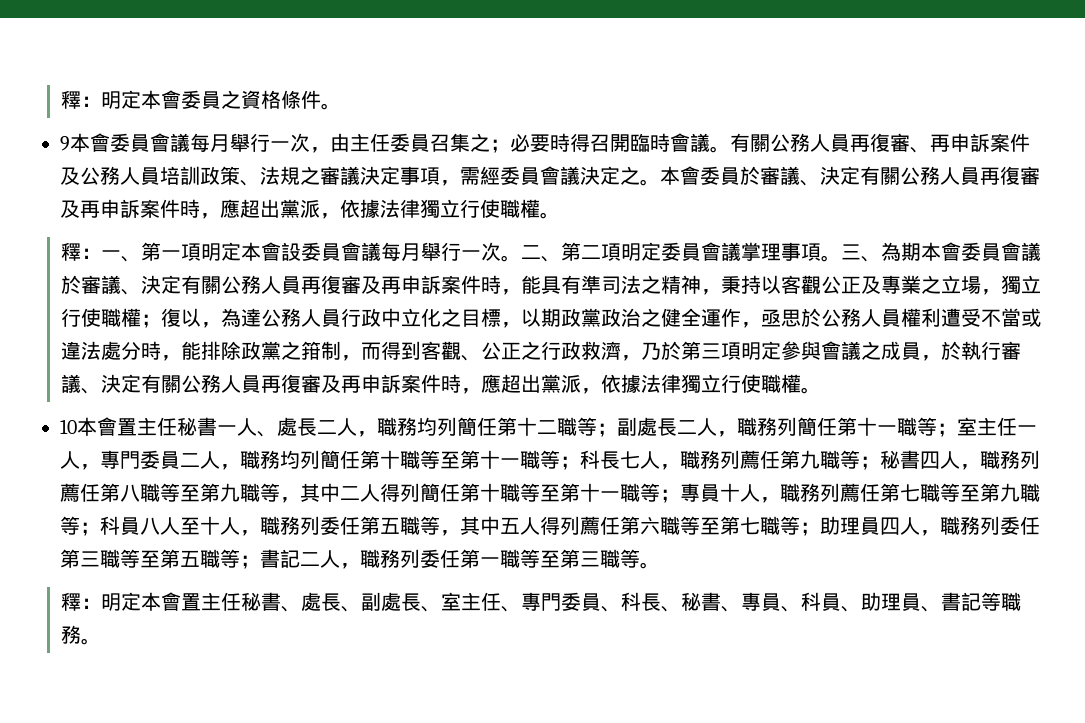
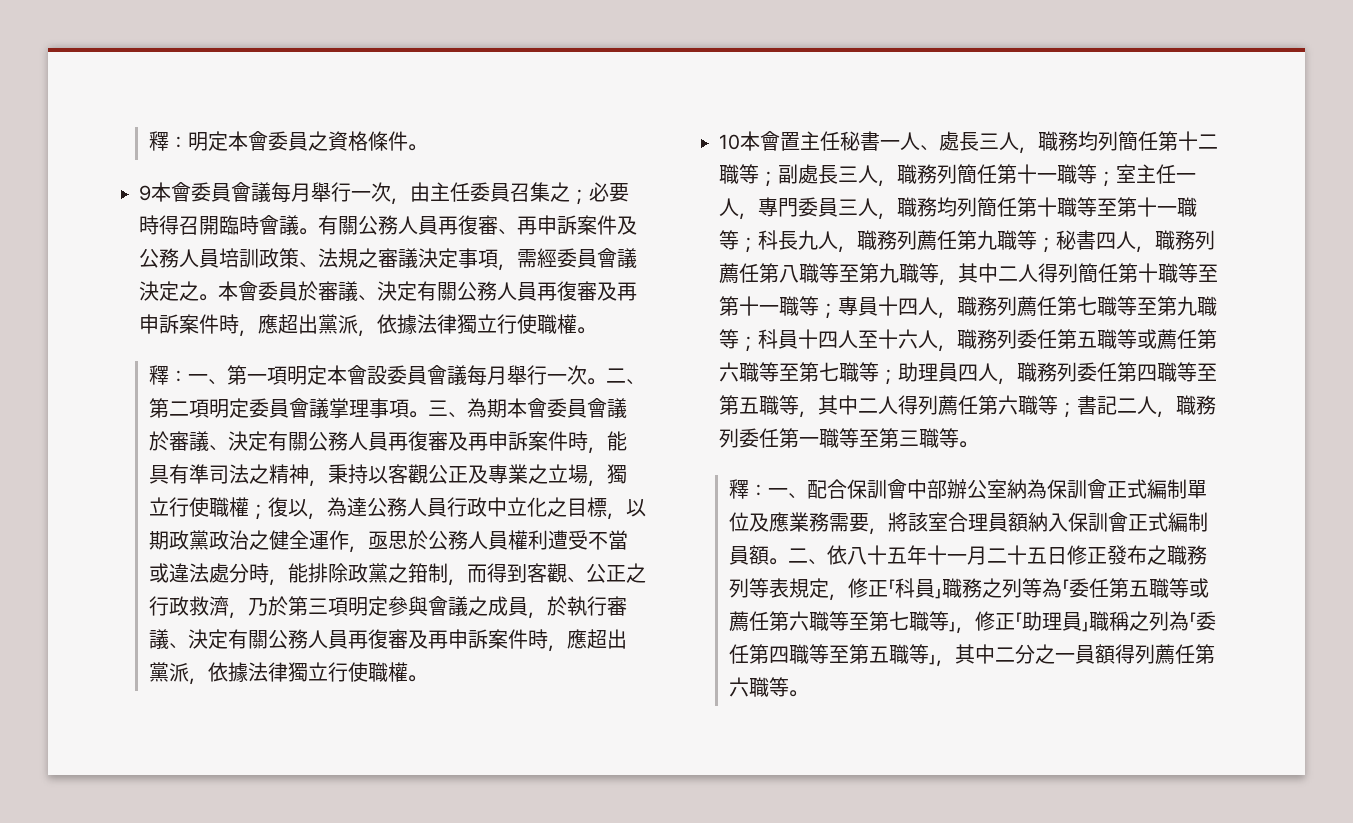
[317,420,337,434] 二 -> [979,133,999,149] 三
[677,420,697,434] 二 -> [838,166,858,182] 三
[180,453,200,467] 二 -> [838,199,858,215] 三
[620,451,640,469] 七 -> [798,230,818,250] 九
(740, 492) none -> [898,298,918,316] 四
[140,516,220,535] 八人至十 -> [798,329,918,349] 十四人至十六
[440,516,580,536] ，其中五人得列 -> [1137,329,1157,349] 或
[80,549,240,568] 三職等至第五職等 -> [1137,362,1217,382] [719,395,1058,418] 四職等至第五職等，其中二人得列薦任第六職等
[101,592,1022,612] [61,625,82,644] 明定本會置主任秘書、處長、副處長、室主任、專門委員、科長、秘書、專員、科員、助理員、書記等職務 -> [768,479,1208,499] [729,512,1209,535] [729,545,1208,565] [729,578,1210,601] [729,611,1217,634] [729,644,1216,667] [729,677,790,697] 一、配合保訓會中部辦公室納為保訓會正式編制單位及應業務需要，將該室合理員額納入保訓會正式編制員額。二、依八十五年十一月二十五日修正發布之職務列等表規定，修正「科員」職務之列等為「委任第五職等或薦任第六職等至第七職等」，修正「助理員」職稱之列為「委任第四職等至第五職等」，其中二分之一員額得列薦任第六職等

